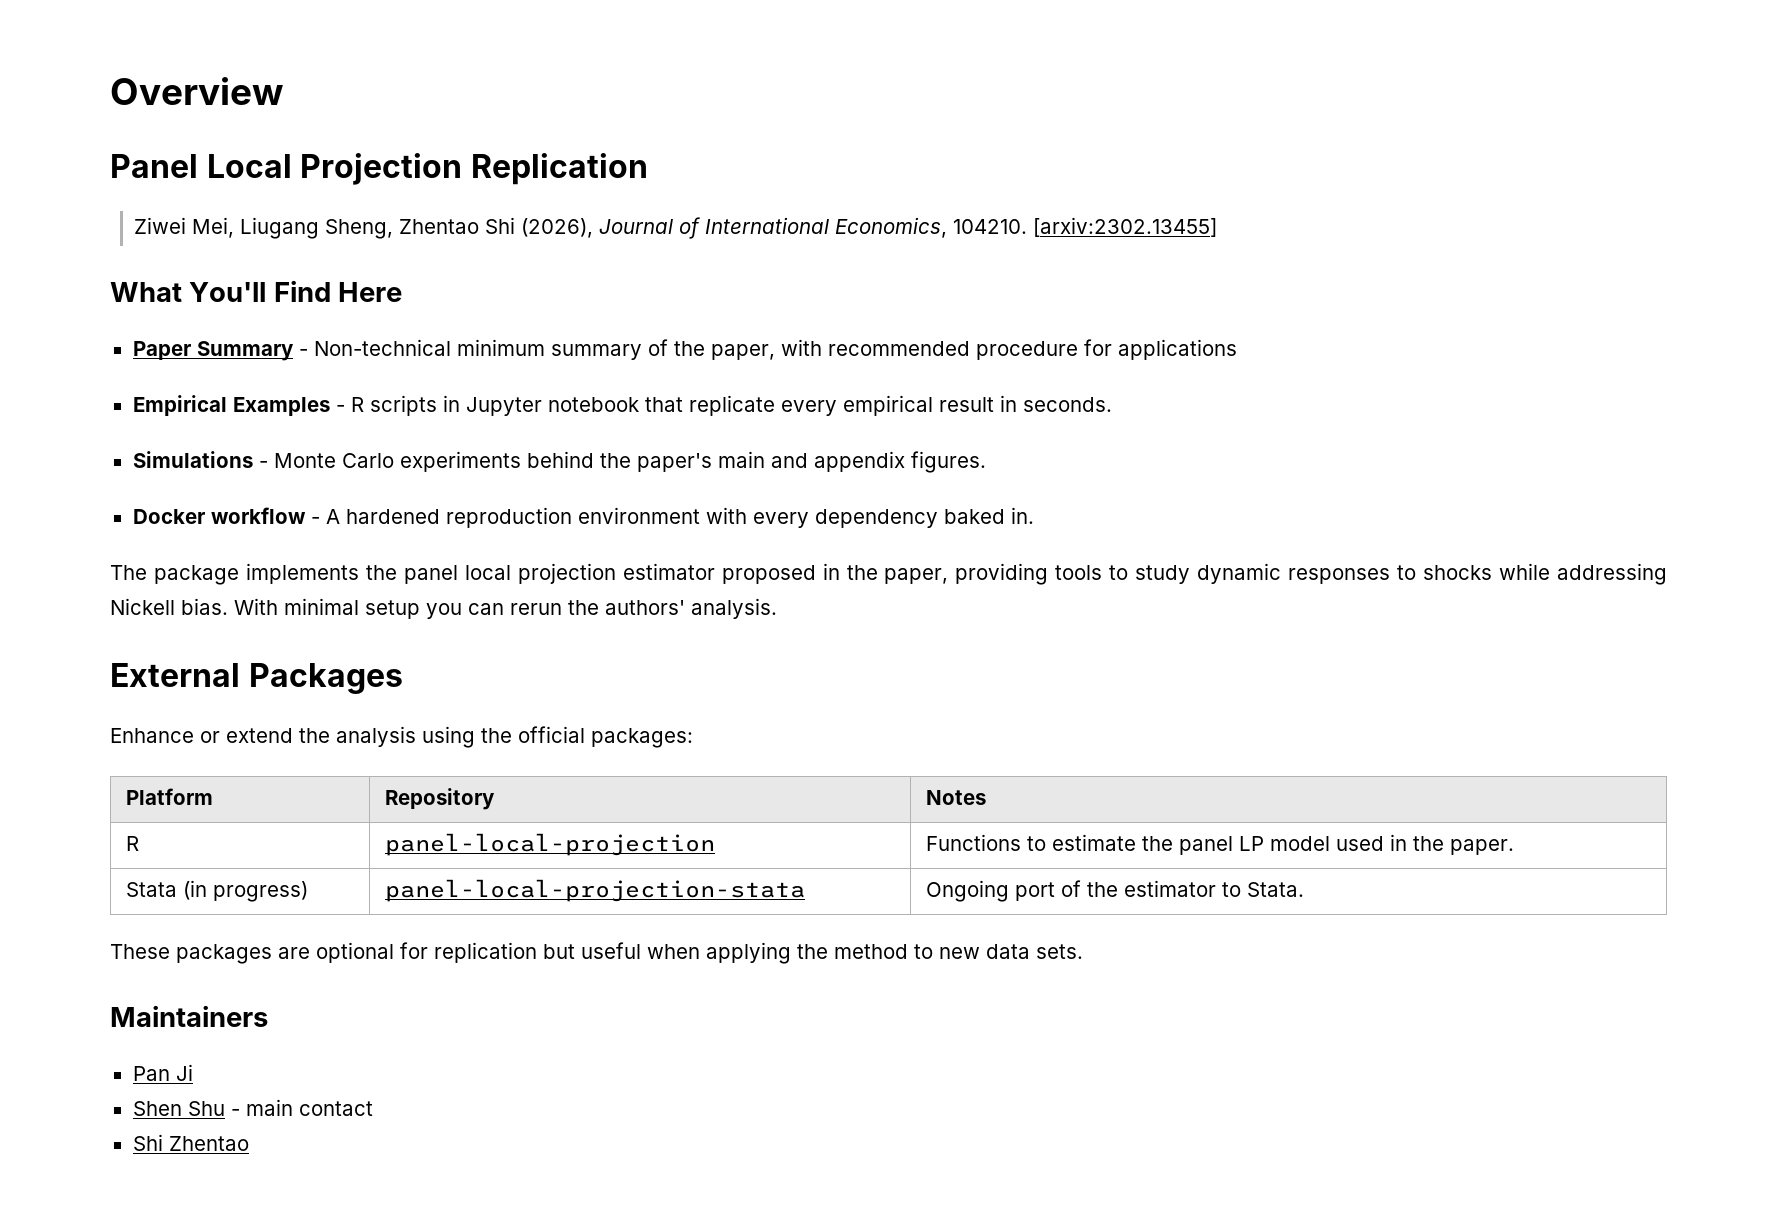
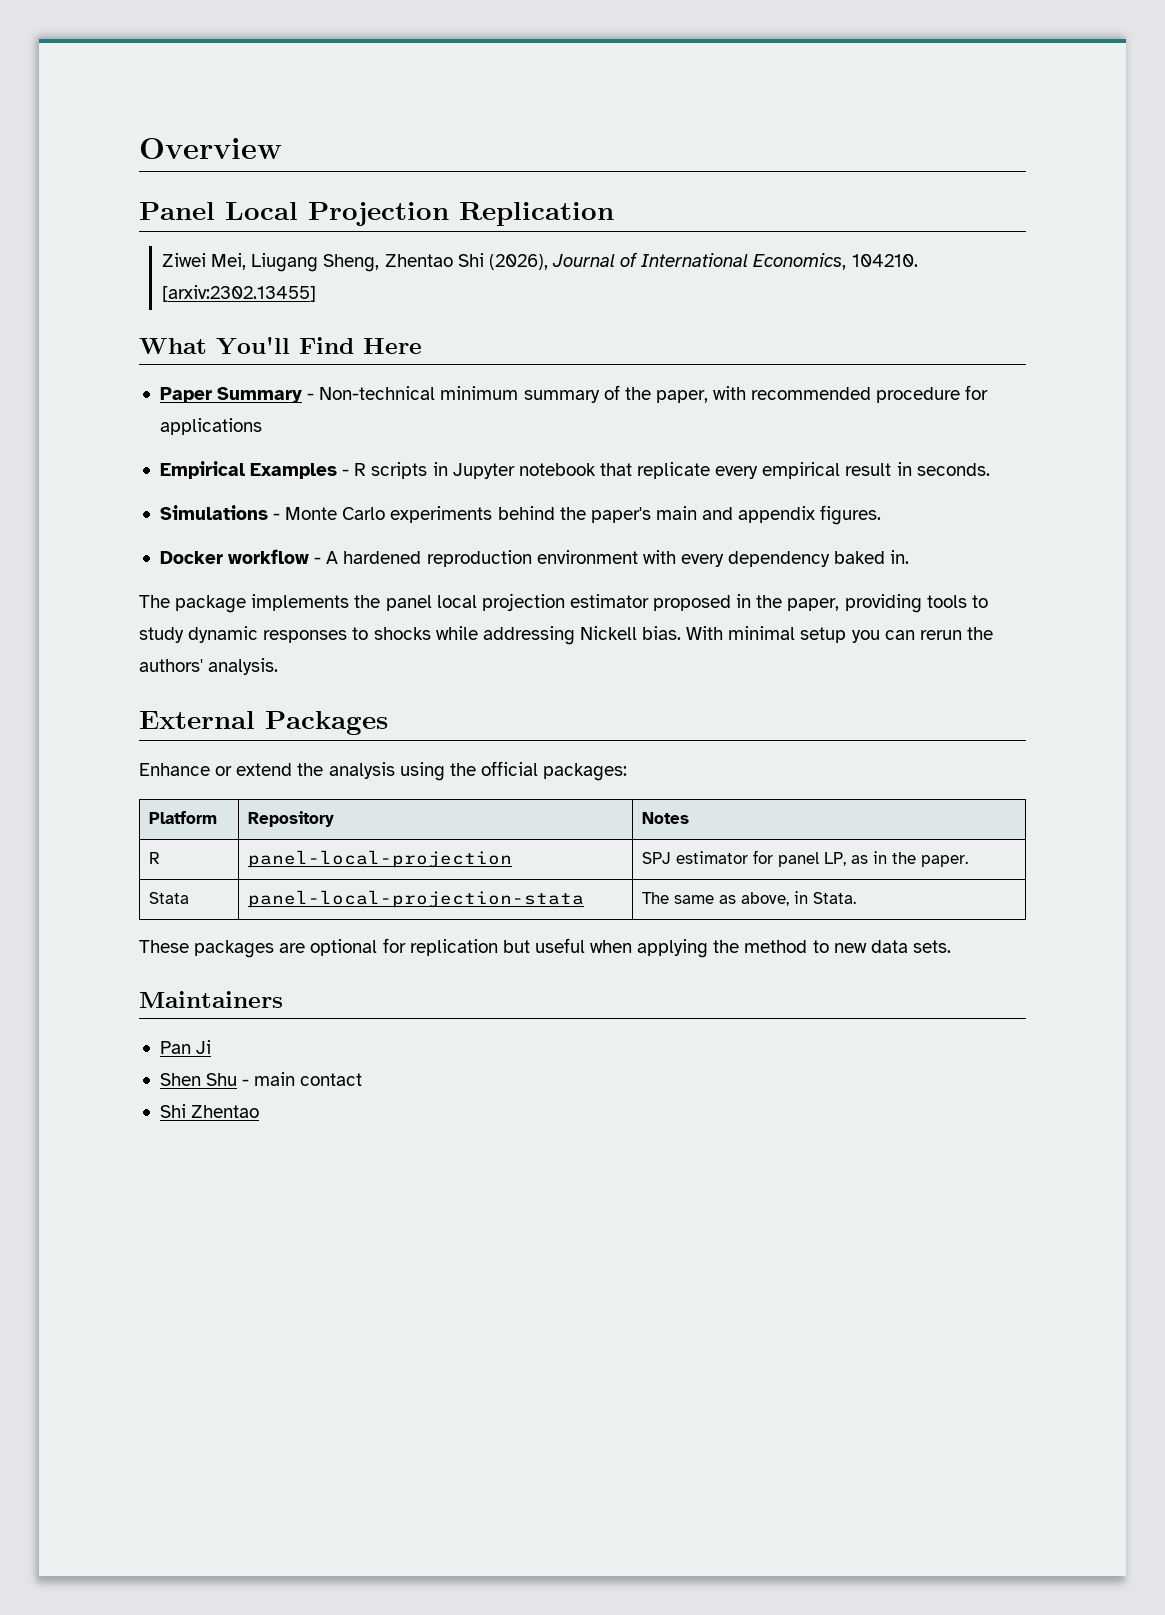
[925,834,1384,855] Functions to estimate the panel LP model used -> [642,850,869,867] SPJ estimator for panel LP, as
[182,880,308,902] (in progress) -> (190, 898) none
[925,880,1241,902] Ongoing port of the estimator to -> [642,891,809,906] The same as above, in

